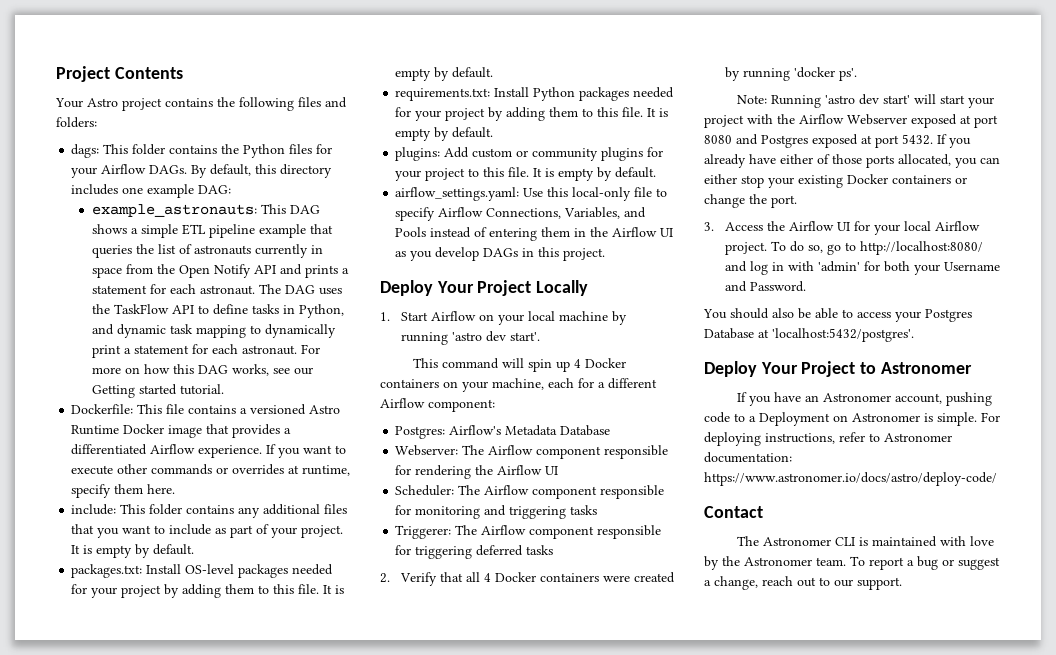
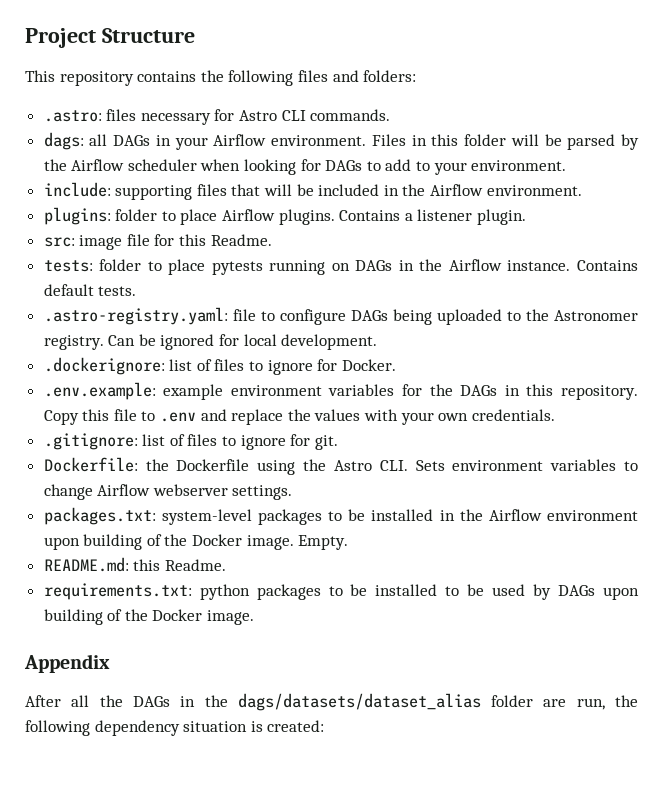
[56,66,183,82] [55,98,162,111] Project Contents // Your Astro project -> [25,28,195,48] [25,70,134,86] Project Structure // This repository
[71,144,333,158] [71,164,333,178] [71,184,232,198] [92,204,321,217] [92,224,334,238] [92,244,324,258] [92,264,350,278] [92,284,343,295] [92,304,345,318] [92,324,337,338] [92,344,321,358] [92,364,314,376] [92,384,225,398] [71,404,341,415] [71,424,292,438] [71,444,347,458] [71,464,351,476] [71,484,176,498] [71,504,348,518] [71,524,344,538] [71,544,195,558] [71,564,334,578] [71,584,345,598] [395,67,494,81] [395,87,675,101] [395,107,669,121] [395,127,494,141] [395,147,664,161] [395,167,657,181] [395,187,668,201] [395,207,647,221] [395,227,674,241] [395,247,606,261] [380,280,589,296] [380,311,627,325] [400,331,540,345] [413,358,627,372] [380,378,657,392] [380,398,495,412] [395,425,611,439] [395,445,669,459] [395,465,559,479] [395,485,665,499] [395,505,598,519] [395,525,662,539] [395,545,554,559] [380,572,675,586] [724,67,857,81] [737,94,995,108] [704,114,998,128] [704,134,971,148] [704,154,1000,168] [704,174,967,188] [704,194,797,208] [704,221,980,235] [724,241,983,255] [724,261,1000,275] [724,281,806,292] [703,308,972,322] [704,328,914,342] [704,361,972,377] [737,392,993,406] [704,412,1000,426] [704,432,952,446] [704,452,792,463] [704,472,997,486] [704,506,763,518] [737,536,995,547] [704,556,1000,570] [704,576,902,590] dags: This folder contains the Python files for your Airflow DAGs. By default, this directory includes one example DAG: // example_astronauts: This DAG shows a simple ETL pipeline example that queries the list of astronauts currently in space from the Open Notify API and prints a statement for each astronaut. The DAG uses the TaskFlow API to define tasks in Python, and dynamic task mapping to dynamically print a statement for each astronaut. For more on how this DAG works, see our Getting started tutorial. // Dockerfile: This file contains a versioned Astro Runtime Docker image that provides a differentiated Airflow experience. If you want to execute other commands or overrides at runtime, specify them here. // include: This folder contains any additional files that you want to include as part of your project. It is empty by default. // packages.txt: Install OS-level packages needed for your project by adding them to this file. It is empty by default. // requirements.txt: Install Python packages needed for your project by adding them to this file. It is empty by default. // plugins: Add custom or community plugins for your project to this file. It is empty by default. // airflow_settings.yaml: Use this local-only file to specify Airflow Connections, Variables, and Pools instead of entering them in the Airflow UI as you develop DAGs in this project. // Deploy Your Project Locally // 1. Start Airflow on your local machine by running 'astro dev start'. // This command will spin up 4 Docker containers on your machine, each for a different Airflow component: // Postgres: Airflow's Metadata Database // Webserver: The Airflow component responsible for rendering the Airflow UI // Scheduler: The Airflow component responsible for monitoring and triggering tasks // Triggerer: The Airflow component responsible for triggering deferred tasks // 2. Verify that all 4 Docker containers were created by running 'docker ps'. // Note: Running 'astro dev start' will start your project with the Airflow Webserver exposed at port 8080 and Postgres exposed at port 5432. If you already have either of those ports allocated, you can either stop your existing Docker containers or change the port. // 3. Access the Airflow UI for your local Airflow project. To do so, go to http://localhost:8080/ and log in with 'admin' for both your Username and Password. // You should also be able to access your Postgres Database at 'localhost:5432/postgres'. // Deploy Your Project to Astronomer // If you have an Astronomer account, pushing code to a Deployment on Astronomer is simple. For deploying instructions, refer to Astronomer documentation: https://www.astronomer.io/docs/astro/deploy-code/ // Contact // The Astronomer CLI is maintained with love by the Astronomer team. To report a bug or suggest a change, reach out to our support. -> [43,109,391,125] [43,132,639,150] [43,159,567,175] [43,182,582,200] [43,207,527,225] [43,234,272,250] [43,259,638,275] [43,284,137,296] [43,307,638,325] [43,334,378,350] [43,357,396,375] [43,382,638,400] [43,409,555,425] [43,433,338,450] [43,457,638,475] [43,484,293,500] [43,507,638,525] [43,534,349,550] [43,557,226,572] [43,583,639,600] [43,609,255,625] [24,654,110,673] [25,693,638,711] [25,720,325,736] .astro: files necessary for Astro CLI commands. // dags: all DAGs in your Airflow environment. Files in this folder will be parsed by the Airflow scheduler when looking for DAGs to add to your environment. // include: supporting files that will be included in the Airflow environment. // plugins: folder to place Airflow plugins. Contains a listener plugin. // src: image file for this Readme. // tests: folder to place pytests running on DAGs in the Airflow instance. Contains default tests. // .astro-registry.yaml: file to configure DAGs being uploaded to the Astronomer registry. Can be ignored for local development. // .dockerignore: list of files to ignore for Docker. // .env.example: example environment variables for the DAGs in this repository. Copy this file to .env and replace the values with your own credentials. // .gitignore: list of files to ignore for git. // Dockerfile: the Dockerfile using the Astro CLI. Sets environment variables to change Airflow webserver settings. // packages.txt: system-level packages to be installed in the Airflow environment upon building of the Docker image. Empty. // README.md: this Readme. // requirements.txt: python packages to be installed to be used by DAGs upon building of the Docker image. // Appendix // After all the DAGs in the dags/datasets/dataset_alias folder are run, the following dependency situation is created:

